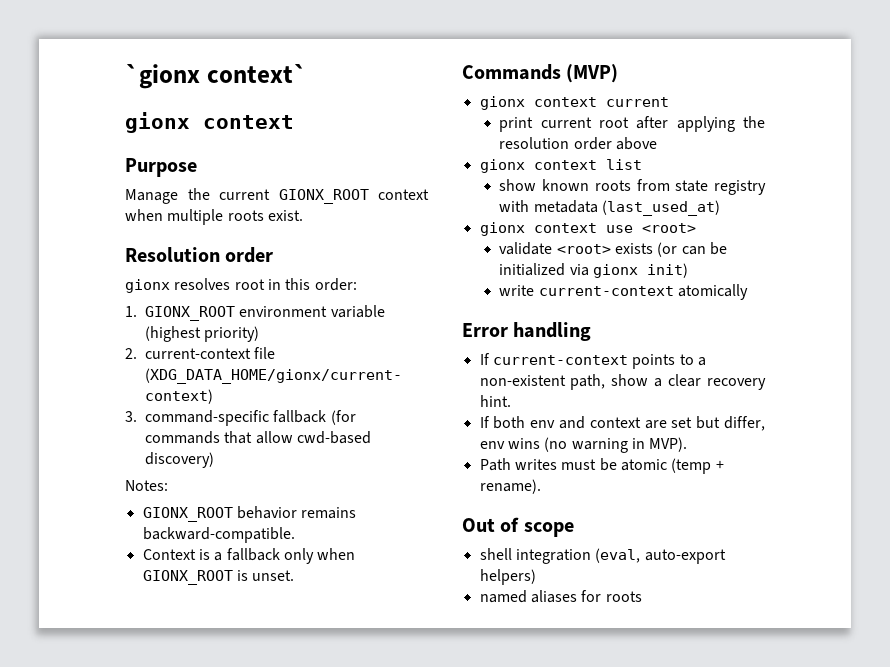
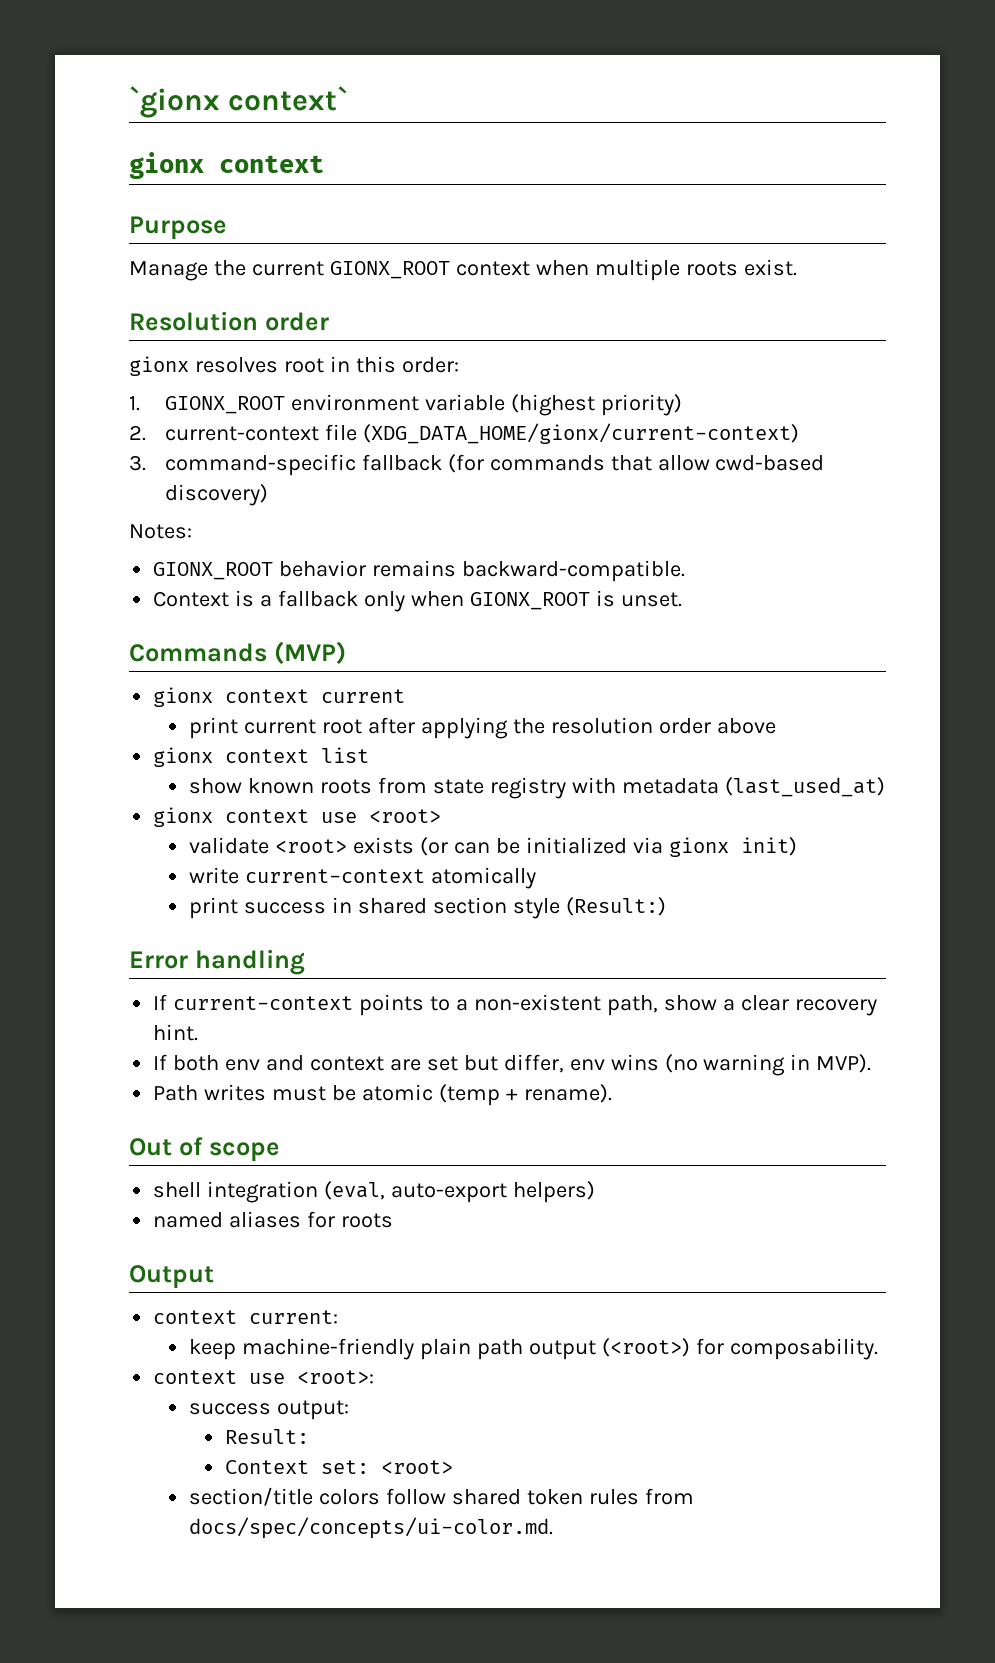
(749, 292) none -> [189,897,666,919] // print success in shared section style (Result:)
(642, 596) none -> [129,1265,214,1289] [153,1310,339,1324] [189,1338,878,1360] [153,1370,375,1384] [189,1400,349,1420] [224,1429,309,1444] [224,1460,453,1474] [189,1487,694,1506] [189,1517,554,1539] // Output // context current: // keep machine-friendly plain path output (<root>) for composability. // context use <root>: // success output: // Result: // Context set: <root> // section/title colors follow shared token rules from docs/spec/concepts/ui-color.md.

